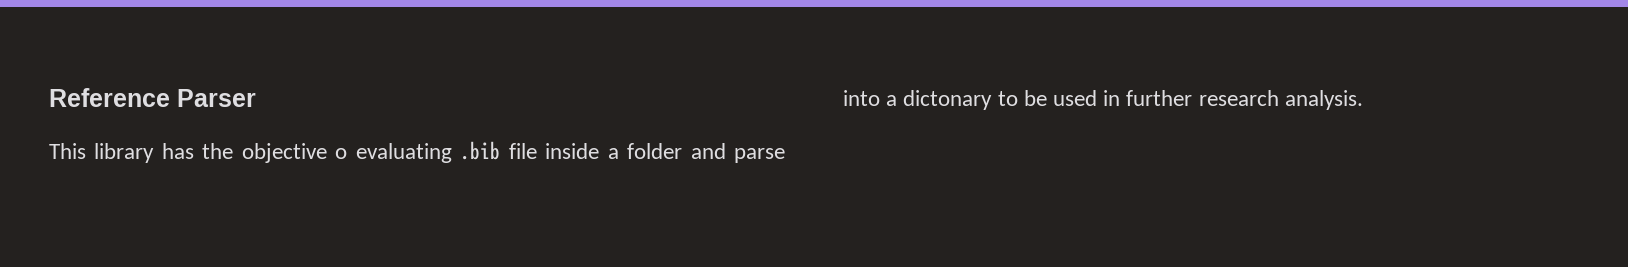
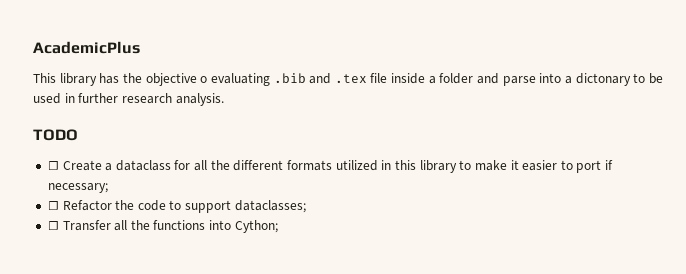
[49,88,256,107] Reference Parser -> [33,41,140,54] AcademicPlus
(501, 150) none -> [309,73,367,84] and .tex
(1363, 100) none -> [33,129,78,141] [47,160,614,173] [47,183,108,193] [47,200,306,213] [47,220,278,233] // TODO // ☐ Create a dataclass for all the different formats utilized in this library to make it easier to port if necessary; // ☐ Refactor the code to support dataclasses; // ☐ Transfer all the functions into Cython;

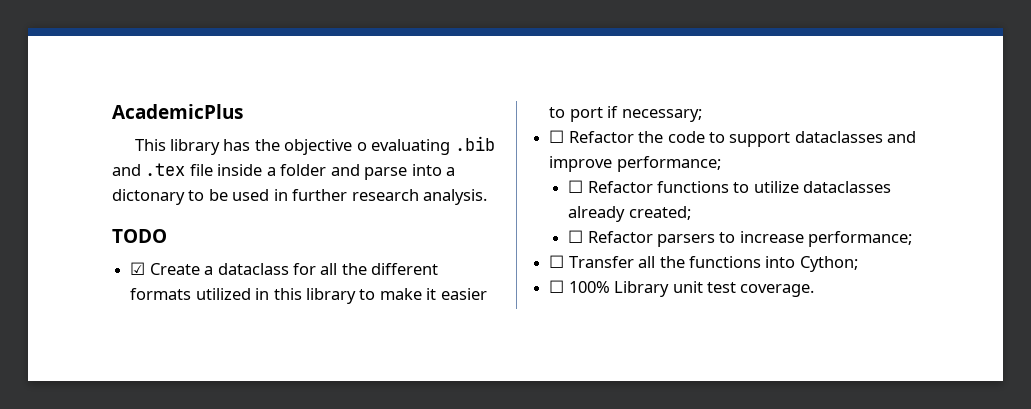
[47,161,59,170] ☐ -> [130,262,146,275] ☑
[234,200,306,213] dataclasses; -> [794,131,917,143] [549,156,721,172] [568,180,892,193] [568,206,691,222] [568,230,913,247] dataclasses and improve performance; // ☐ Refactor functions to utilize dataclasses already created; // ☐ Refactor parsers to increase performance;
(278, 226) none -> [549,280,815,297] // ☐ 100% Library unit test coverage.

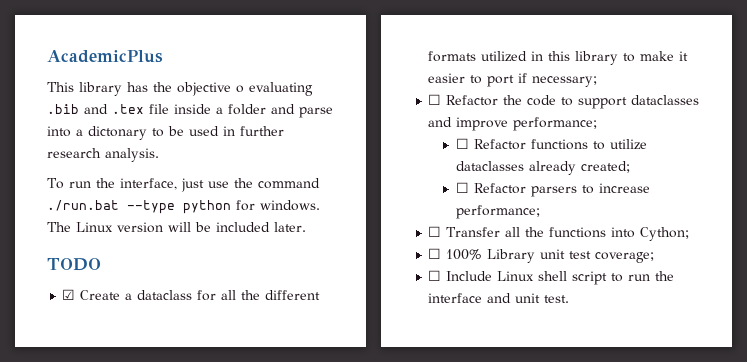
(488, 197) none -> [47,178,320,192] [47,200,320,214] [47,222,306,233] // To run the interface, just use the command ./run.bat --type python for windows. The Linux version will be included later.
[740,284,815,297] coverage. -> [595,252,655,263] [428,270,675,285] [428,293,570,303] coverage; // ☐ Include Linux shell script to run the interface and unit test.

